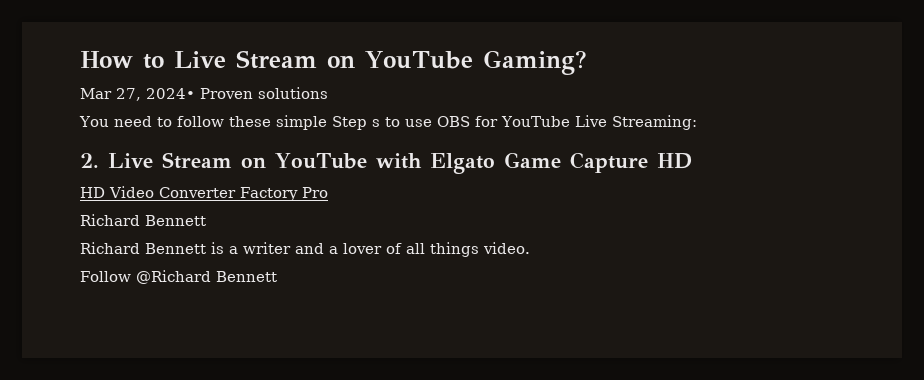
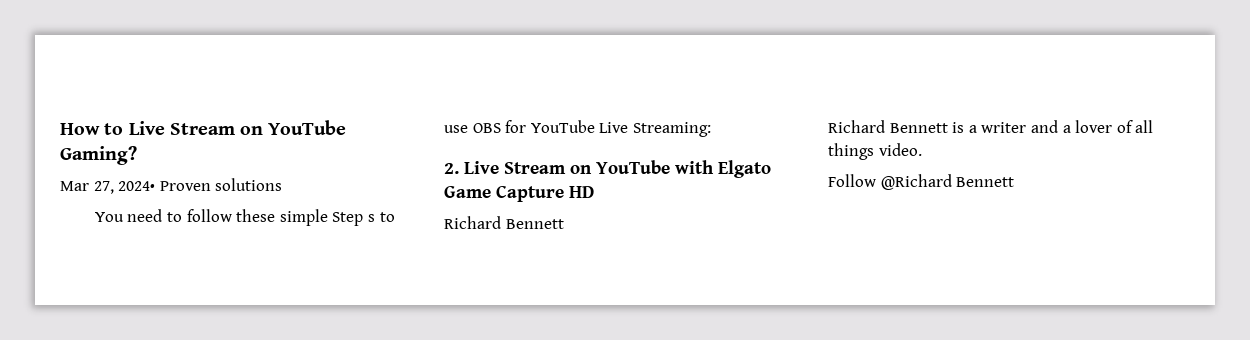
[80,186,328,201] // HD Video Converter Factory Pro -> (594, 192) none

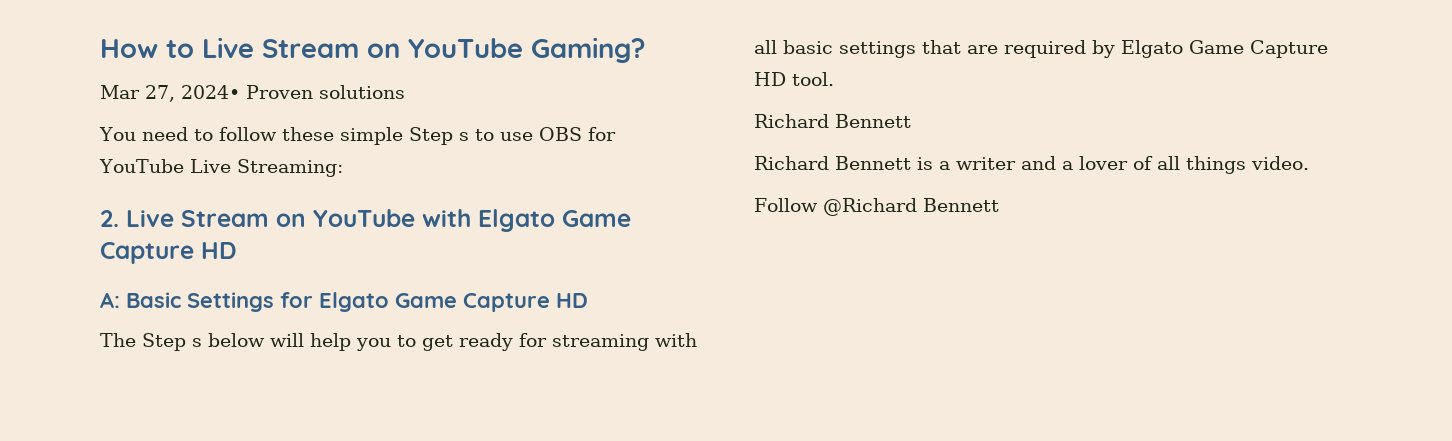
(594, 192) none -> [100,292,588,312] [100,333,697,351] [754,40,1328,58] [754,72,834,86] // A: Basic Settings for Elgato Game Capture HD // The Step s below will help you to get ready for streaming with all basic settings that are required by Elgato Game Capture HD tool.

